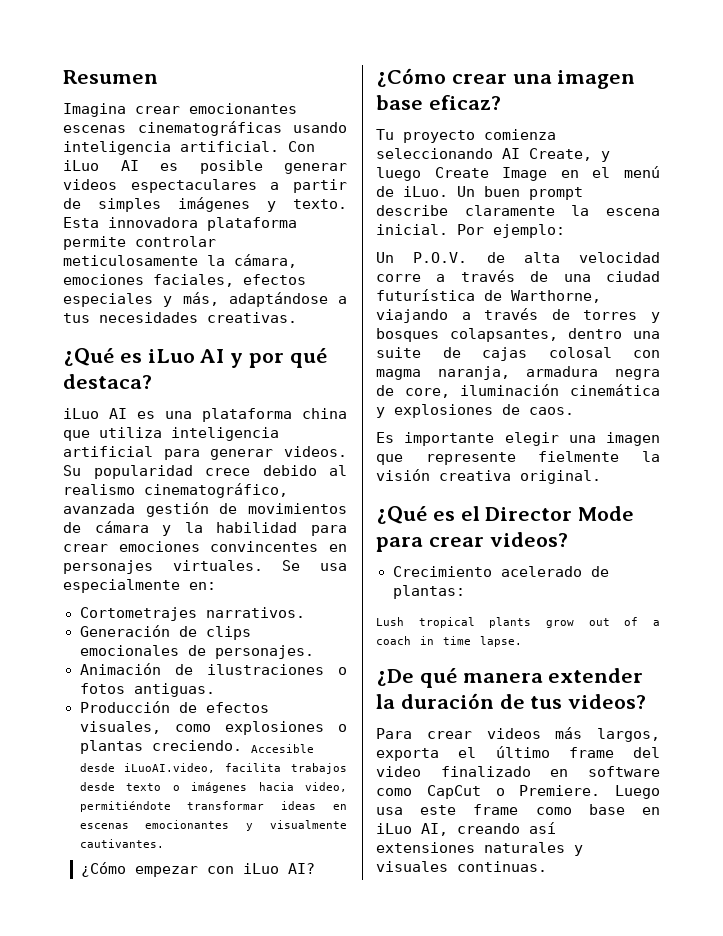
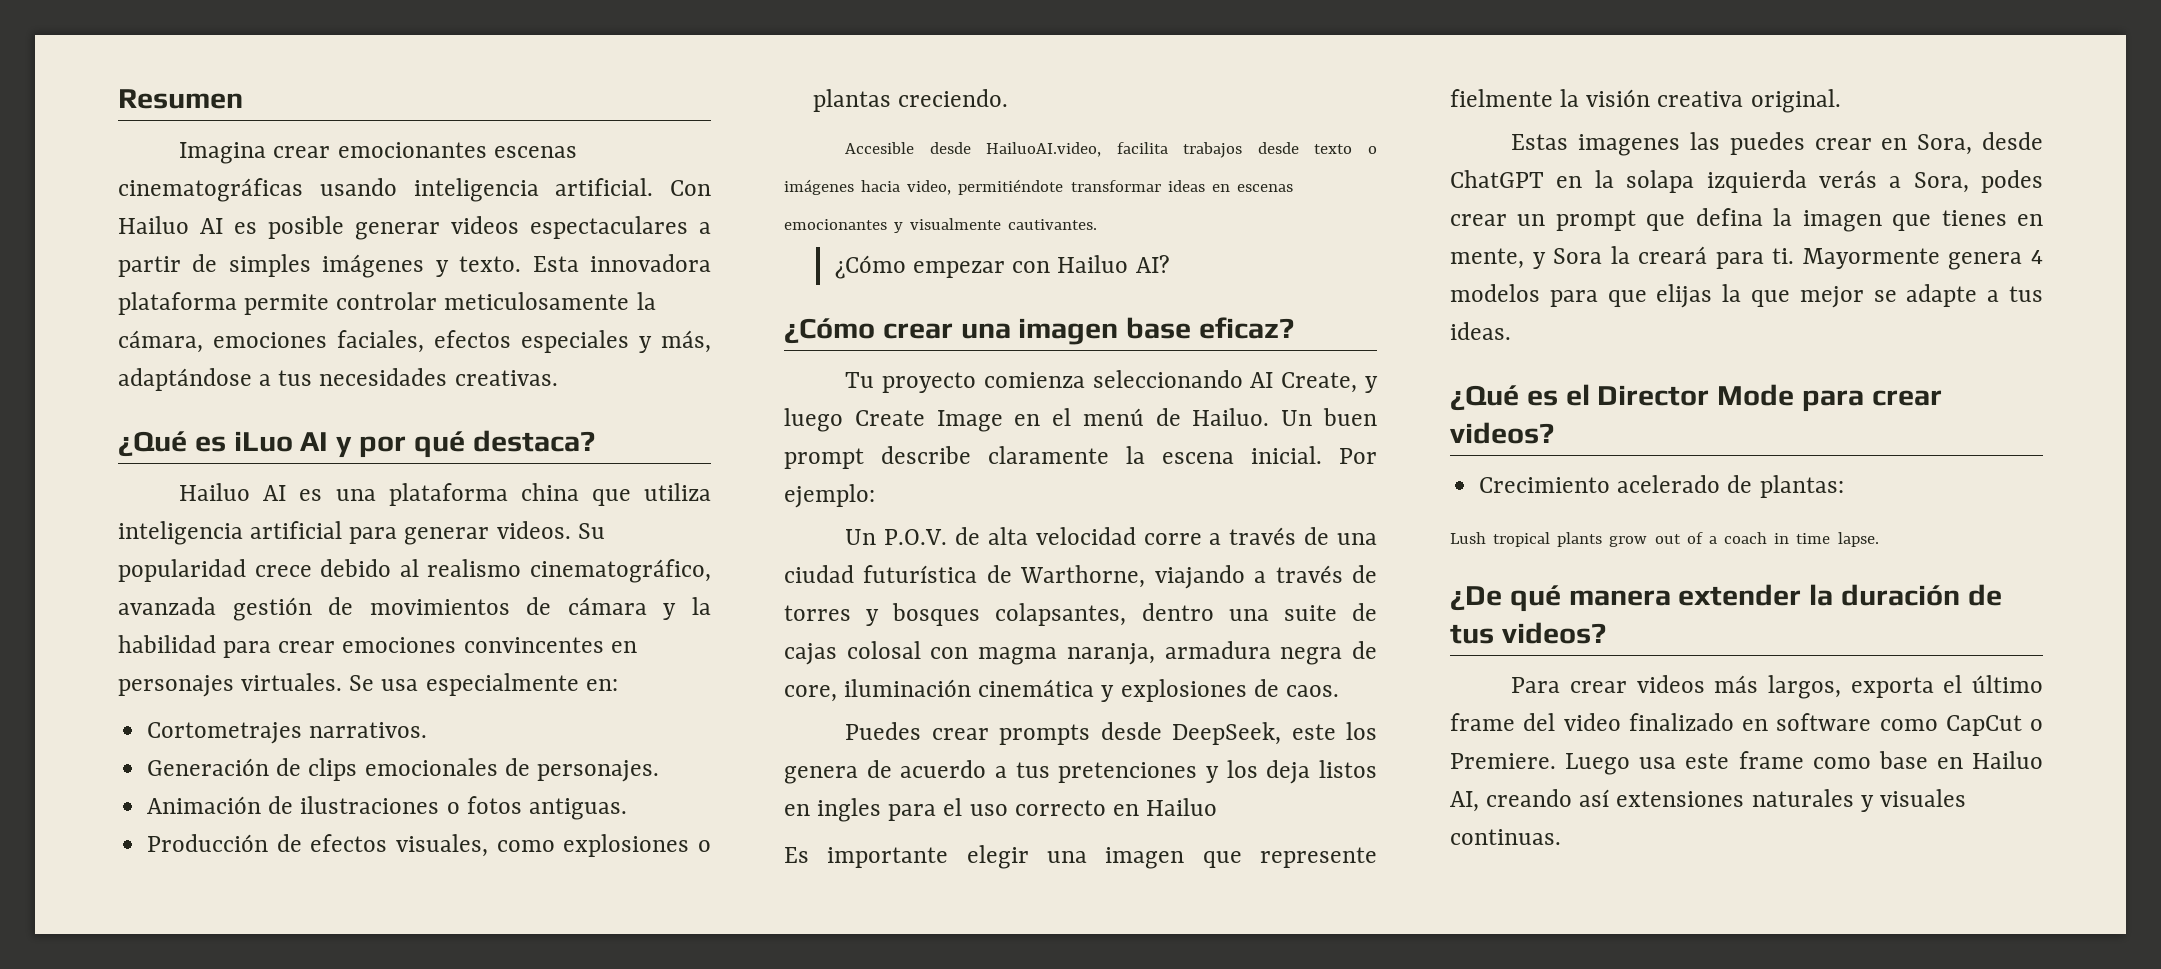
[63,160,99,171] iLuo -> [118,216,189,234] Hailuo
[63,408,99,419] iLuo -> [179,483,251,501] Hailuo
(242, 745) none -> (1009, 98) //
[124,763,216,773] iLuoAI.video, -> [986,142,1102,157] HailuoAI.video,
[242,863,279,874] iLuo -> [1057,255,1129,273] Hailuo
[403,186,448,197] iLuo. -> [1192,408,1270,426] Hailuo.
(574, 411) none -> [845,722,1377,745] [784,760,1377,784] [784,798,1218,822] // Puedes crear prompts desde DeepSeek, este los genera de acuerdo a tus pretenciones y los deja listos en ingles para el uso correcto en Hailuo
(601, 477) none -> [1511,132,2043,156] [1450,170,2043,193] [1450,208,2043,232] [1450,246,2043,270] [1450,284,2043,308] [1450,322,1511,340] // Estas imagenes las puedes crear en Sora, desde ChatGPT en la solapa izquierda verás a Sora, podes crear un prompt que defina la imagen que tienes en mente, y Sora la creará para ti. Mayormente genera 4 modelos para que elijas la que mejor se adapte a tus ideas.
[376,823,412,834] iLuo -> [1972,751,2043,769] Hailuo

